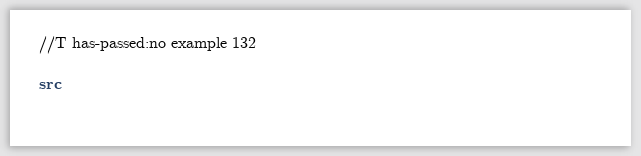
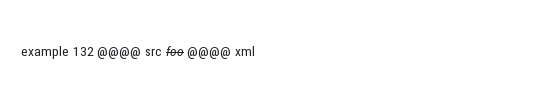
[39,36,166,54] //T has-passed:no -> (21, 52) none
[39,82,62,89] // src -> [97,46,255,59] @@@@ src foo @@@@ xml

